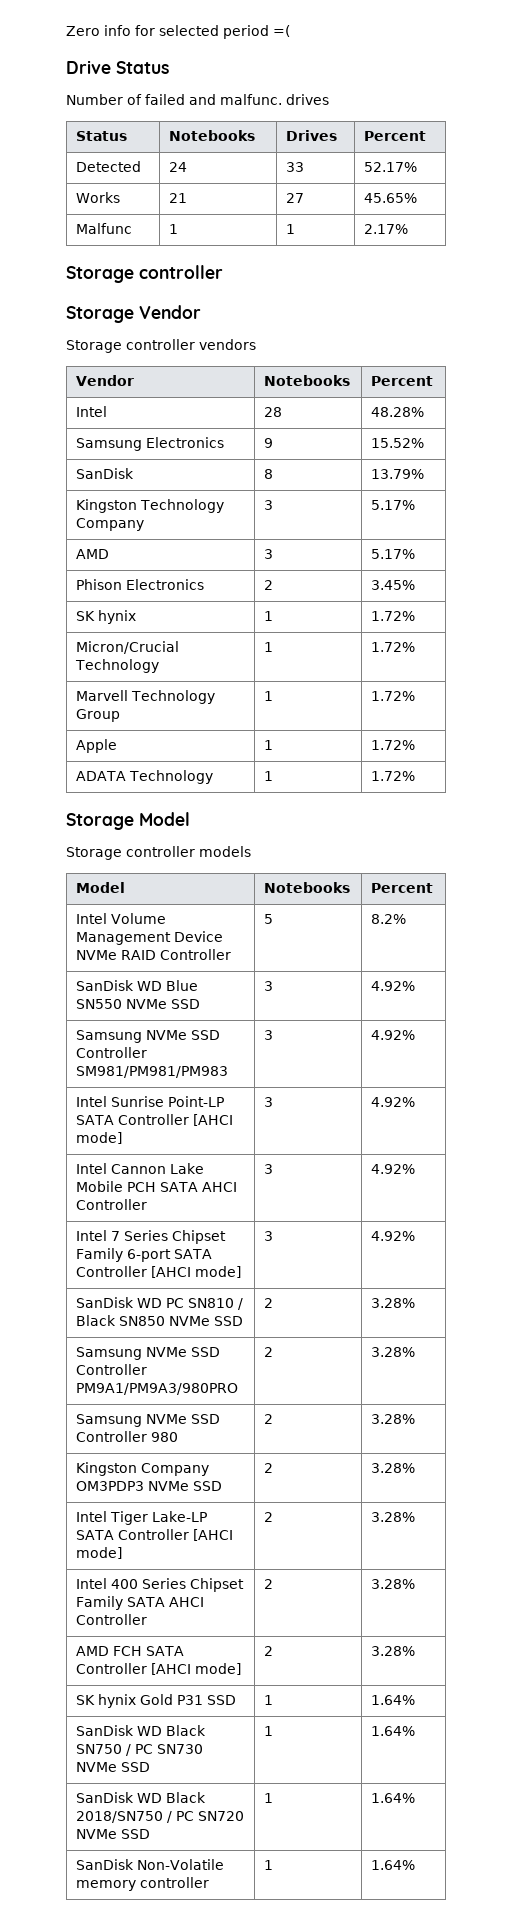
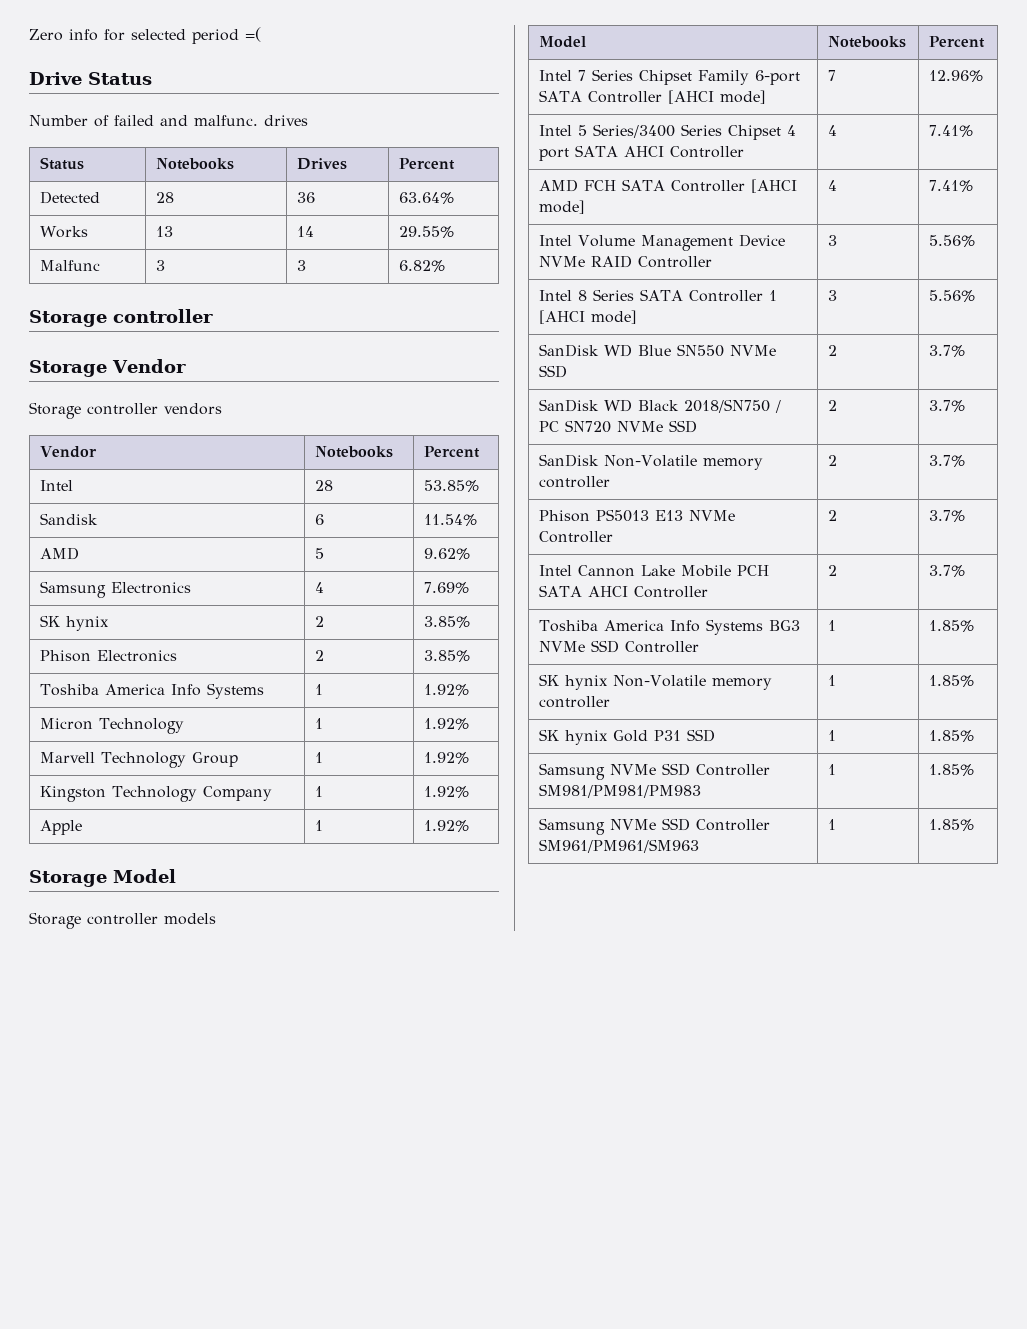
[169,162,188,172] [286,162,305,172] [364,162,418,172] [76,192,121,203] [169,193,188,203] [286,193,305,203] [364,193,418,203] [76,223,133,234] [169,224,179,234] [286,224,296,234] [364,224,409,234] 24 | 33 | 52.17% // Works | 21 | 27 | 45.65% // Malfunc | 1 | 1 | 2.17% -> [156,192,175,203] [297,192,316,203] [399,192,455,204] [40,226,89,238] [156,226,174,237] [297,226,315,237] [399,226,455,238] [40,260,101,271] [156,260,166,271] [297,260,307,271] [399,260,446,272] 28 | 36 | 63.64% // Works | 13 | 14 | 29.55% // Malfunc | 3 | 3 | 6.82%
[371,407,425,417] [76,437,225,451] [264,438,274,448] [371,438,425,448] [76,468,135,479] [264,469,274,479] [371,469,425,479] [76,499,225,513] [76,518,145,531] [264,500,274,510] [371,500,416,510] [76,549,110,559] [264,549,274,559] [371,549,416,559] [76,579,205,590] [264,580,274,590] [371,580,416,590] [76,610,137,624] [264,611,274,621] [371,611,416,621] [76,641,180,654] [75,659,160,673] [264,642,274,652] [371,642,416,652] 48.28% // Samsung Electronics | 9 | 15.52% // SanDisk | 8 | 13.79% // Kingston Technology Company | 3 | 5.17% // AMD | 3 | 5.17% // Phison Electronics | 2 | 3.45% // SK hynix | 1 | 1.72% // Micron/Crucial Technology | 1 | 1.72% -> [424,480,480,492] [40,513,99,525] [315,514,325,525] [424,514,478,526] [40,547,80,560] [315,548,325,559] [424,548,471,560] [40,581,192,598] [315,582,325,593] [424,582,470,594] [40,615,110,631] [315,616,325,627] [424,616,471,628] [40,650,178,662] [315,650,325,661] [424,650,471,662] [40,683,265,699] [315,684,324,695] [424,684,470,696] [40,718,185,734] [315,718,324,729] [424,718,470,730] 53.85% // Sandisk | 6 | 11.54% // AMD | 5 | 9.62% // Samsung Electronics | 4 | 7.69% // SK hynix | 2 | 3.85% // Phison Electronics | 2 | 3.85% // Toshiba America Info Systems | 1 | 1.92% // Micron Technology | 1 | 1.92%
[371,691,416,701] [76,739,118,753] [264,740,274,750] [371,740,416,750] [76,770,214,784] [264,771,274,781] [371,771,416,781] 1.72% // Apple | 1 | 1.72% // ADATA Technology | 1 | 1.72% -> [424,752,470,764] [40,786,273,802] [315,786,324,797] [424,786,470,798] [40,820,83,835] [315,820,324,831] [424,820,470,832] 1.92% // Kingston Technology Company | 1 | 1.92% // Apple | 1 | 1.92%
[76,913,167,924] [76,931,224,945] [76,949,232,960] [264,914,274,924] [371,914,407,924] [76,980,199,991] [76,999,201,1009] [264,981,274,991] [371,981,416,991] [76,1030,221,1043] [76,1047,148,1058] [76,1066,229,1078] [264,1030,274,1040] [371,1030,416,1040] [76,1096,225,1107] [76,1114,234,1126] [76,1132,123,1144] [264,1097,274,1107] [371,1097,416,1107] [76,1163,205,1174] [76,1181,238,1192] [76,1199,148,1210] [264,1164,274,1174] [371,1164,416,1174] // Intel Volume Management Device NVMe RAID Controller | 5 | 8.2% // SanDisk WD Blue SN550 NVMe SSD | 3 | 4.92% // Samsung NVMe SSD Controller SM981/PM981/PM983 | 3 | 4.92% // Intel Sunrise Point-LP SATA Controller [AHCI mode] | 3 | 4.92% // Intel Cannon Lake Mobile PCH SATA AHCI Controller | 3 | 4.92% -> (986, 42) none
[264,1231,274,1241] [371,1231,416,1241] [76,1297,244,1310] [76,1315,244,1326] [264,1298,274,1308] [371,1298,416,1308] [76,1347,221,1360] [76,1364,148,1375] [76,1383,239,1395] [264,1347,274,1357] [371,1347,416,1357] [76,1414,221,1427] [76,1431,179,1442] [264,1414,274,1424] [371,1414,416,1424] [76,1462,210,1476] [76,1481,223,1491] [264,1463,274,1473] [371,1463,416,1473] [76,1511,208,1525] [76,1529,234,1541] [76,1547,123,1559] [264,1512,274,1522] [371,1512,416,1522] [76,1578,245,1592] [76,1596,205,1610] [76,1614,148,1625] [264,1579,274,1589] [371,1579,416,1589] 3 | 4.92% // SanDisk WD PC SN810 / Black SN850 NVMe SSD | 2 | 3.28% // Samsung NVMe SSD Controller PM9A1/PM9A3/980PRO | 2 | 3.28% // Samsung NVMe SSD Controller 980 | 2 | 3.28% // Kingston Company OM3PDP3 NVMe SSD | 2 | 3.28% // Intel Tiger Lake-LP SATA Controller [AHCI mode] | 2 | 3.28% // Intel 400 Series Chipset Family SATA AHCI Controller | 2 | 3.28% -> [828,70,837,81] [929,70,984,82] [539,124,797,140] [539,145,745,161] [828,125,838,136] [929,125,974,137] 7 | 12.96% // Intel 5 Series/3400 Series Chipset 4 port SATA AHCI Controller | 4 | 7.41%
[264,1646,274,1656] [371,1646,416,1656] [76,1694,237,1708] [264,1695,274,1705] [371,1695,416,1705] [76,1725,207,1736] [76,1744,204,1756] [76,1762,151,1772] [264,1726,274,1736] [371,1726,416,1736] 2 | 3.28% // SK hynix Gold P31 SSD | 1 | 1.64% // SanDisk WD Black SN750 / PC SN730 NVMe SSD | 1 | 1.64% -> [828,180,838,191] [929,180,974,192] [539,234,786,251] [539,255,713,268] [828,235,838,246] [929,235,976,247] [539,289,778,302] [539,310,638,324] [828,290,838,301] [929,290,976,302] [539,344,777,357] [539,365,568,378] [828,345,838,356] [929,345,966,357] 4 | 7.41% // Intel Volume Management Device NVMe RAID Controller | 3 | 5.56% // Intel 8 Series SATA Controller 1 [AHCI mode] | 3 | 5.56% // SanDisk WD Blue SN550 NVMe SSD | 2 | 3.7%
[264,1793,274,1803] [371,1793,416,1803] 1 | 1.64% -> [828,400,838,411] [929,400,966,412] 2 | 3.7%
[264,1860,274,1870] [371,1860,416,1870] 1 | 1.64% -> [828,455,838,466] [929,455,966,467] [539,509,736,522] [539,531,614,543] [828,510,838,521] [929,510,966,522] [539,565,770,577] [539,585,709,598] [828,565,838,576] [929,565,966,577] [539,619,801,635] [539,640,700,653] [828,620,837,631] [929,620,975,632] [539,674,773,690] [539,696,611,708] [828,675,837,686] [929,675,975,687] [539,729,716,745] [828,730,837,741] [929,730,975,742] [539,763,771,780] [539,784,702,798] [828,764,837,775] [929,764,975,776] [539,818,771,835] [539,839,700,853] [828,819,837,830] [929,819,975,831] 2 | 3.7% // Phison PS5013 E13 NVMe Controller | 2 | 3.7% // Intel Cannon Lake Mobile PCH SATA AHCI Controller | 2 | 3.7% // Toshiba America Info Systems BG3 NVMe SSD Controller | 1 | 1.85% // SK hynix Non-Volatile memory controller | 1 | 1.85% // SK hynix Gold P31 SSD | 1 | 1.85% // Samsung NVMe SSD Controller SM981/PM981/PM983 | 1 | 1.85% // Samsung NVMe SSD Controller SM961/PM961/SM963 | 1 | 1.85%

